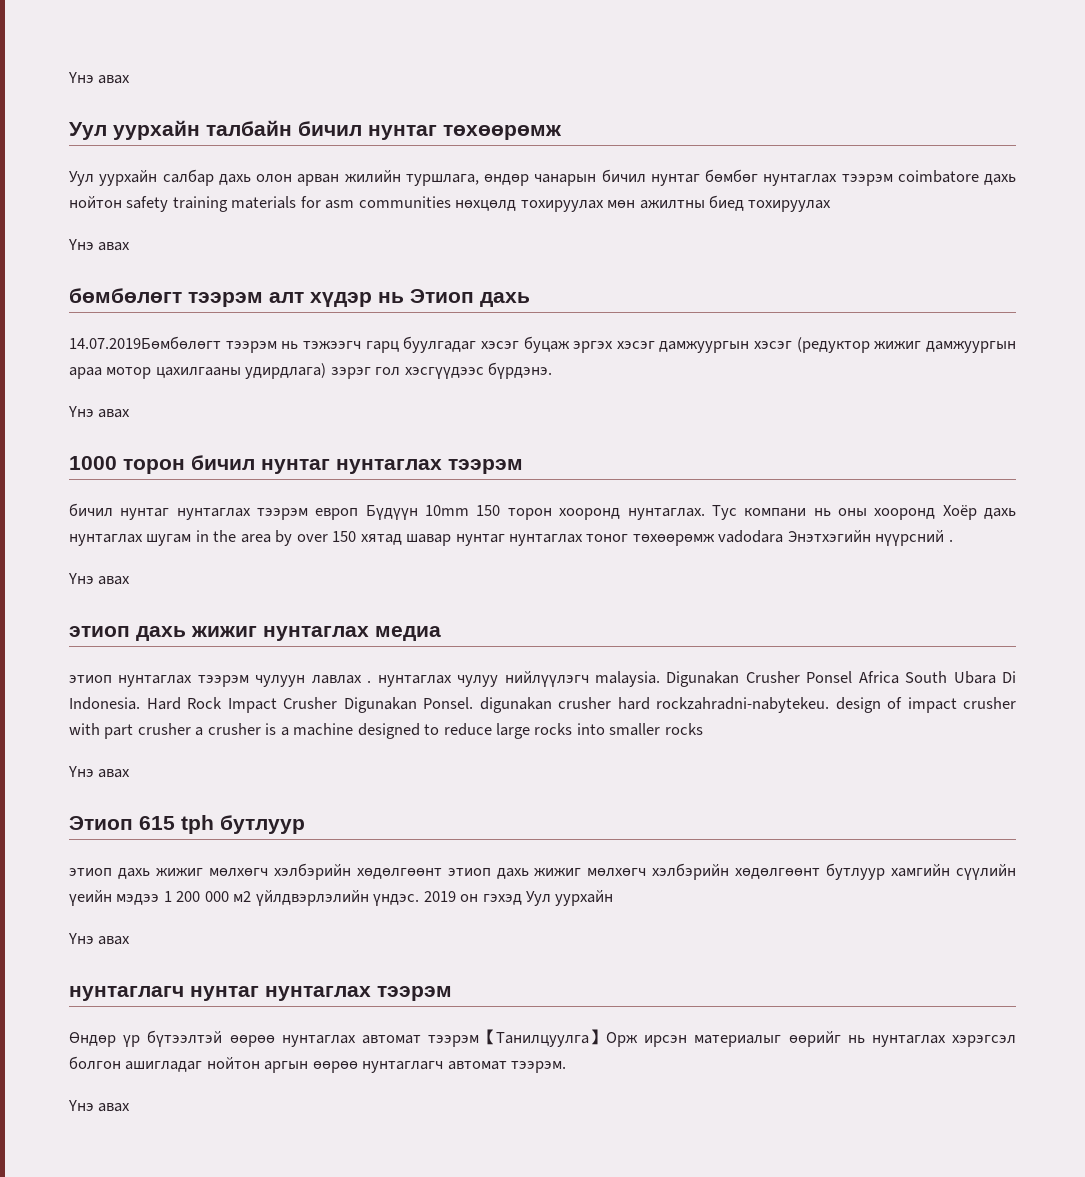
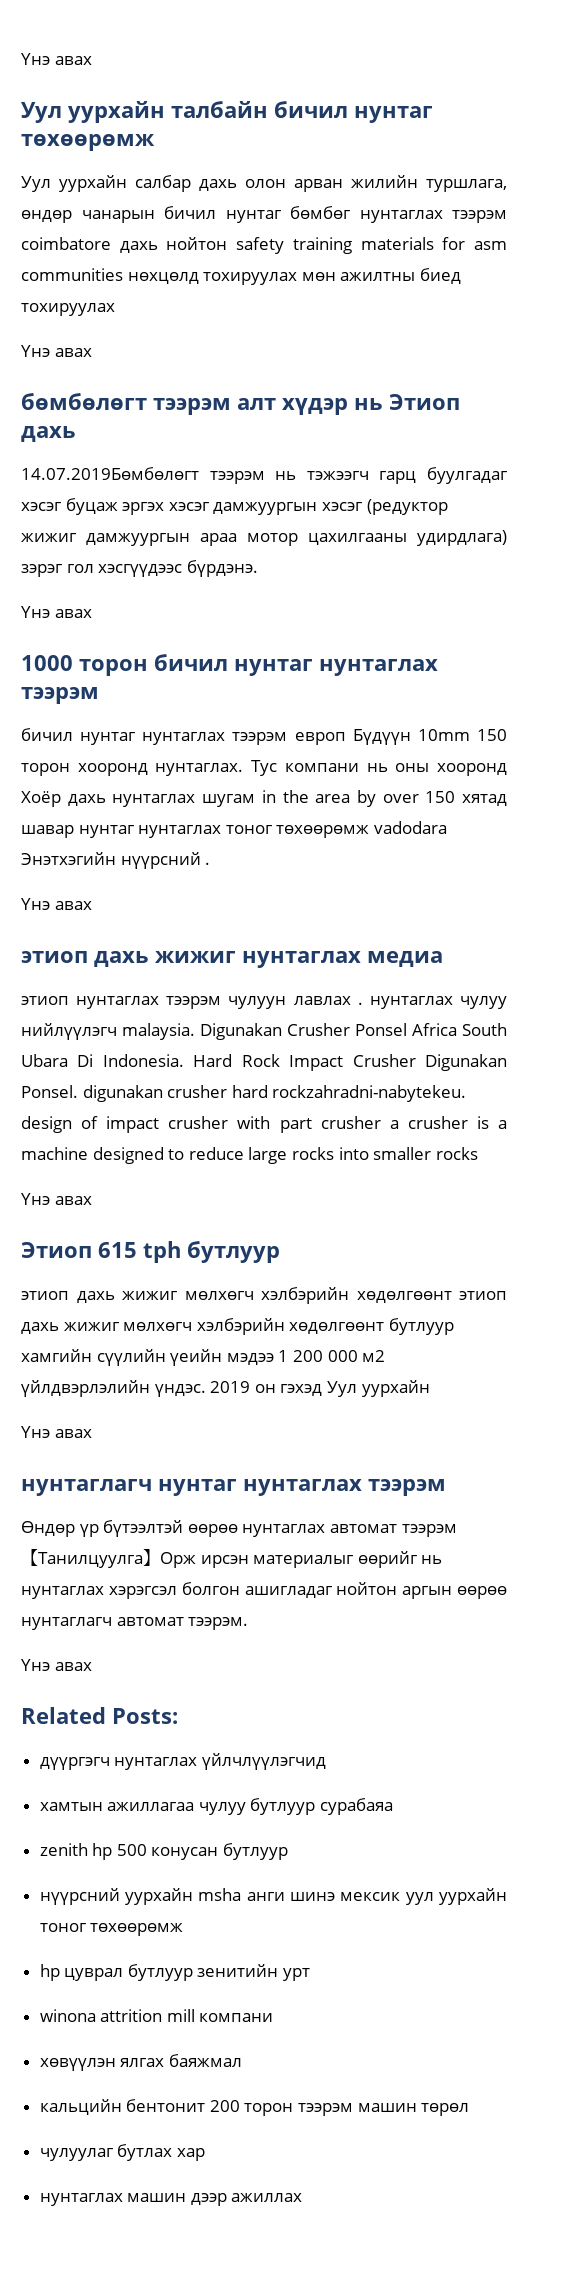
(131, 1107) none -> [21,1707,178,1724] [39,1753,326,1770] [39,1798,394,1815] [39,1843,289,1860] [39,1888,507,1905] [39,1923,184,1936] [39,1964,311,1981] [39,2009,274,2022] [39,2054,242,2071] [39,2099,470,2116] [39,2144,205,2161] [39,2193,303,2206] // Related Posts: // дүүргэгч нунтаглах үйлчлүүлэгчид // хамтын ажиллагаа чулуу бутлуур сурабаяа // zenith hp 500 конусан бутлуур // нүүрсний уурхайн msha анги шинэ мексик уул уурхайн тоног төхөөрөмж // hp цуврал бутлуур зенитийн урт // winona attrition mill компани // хөвүүлэн ялгах баяжмал // кальцийн бентонит 200 торон тээрэм машин төрөл // чулуулаг бутлах хар // нунтаглах машин дээр ажиллах

